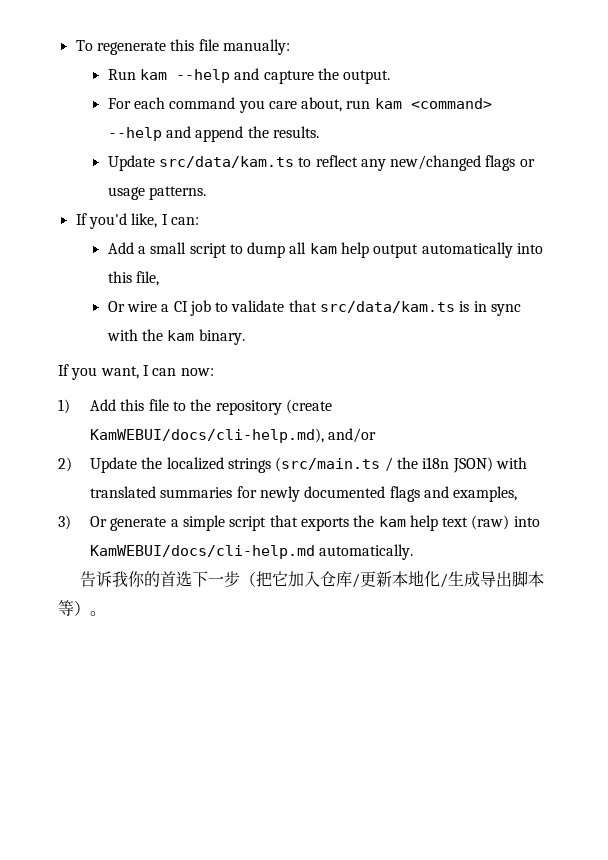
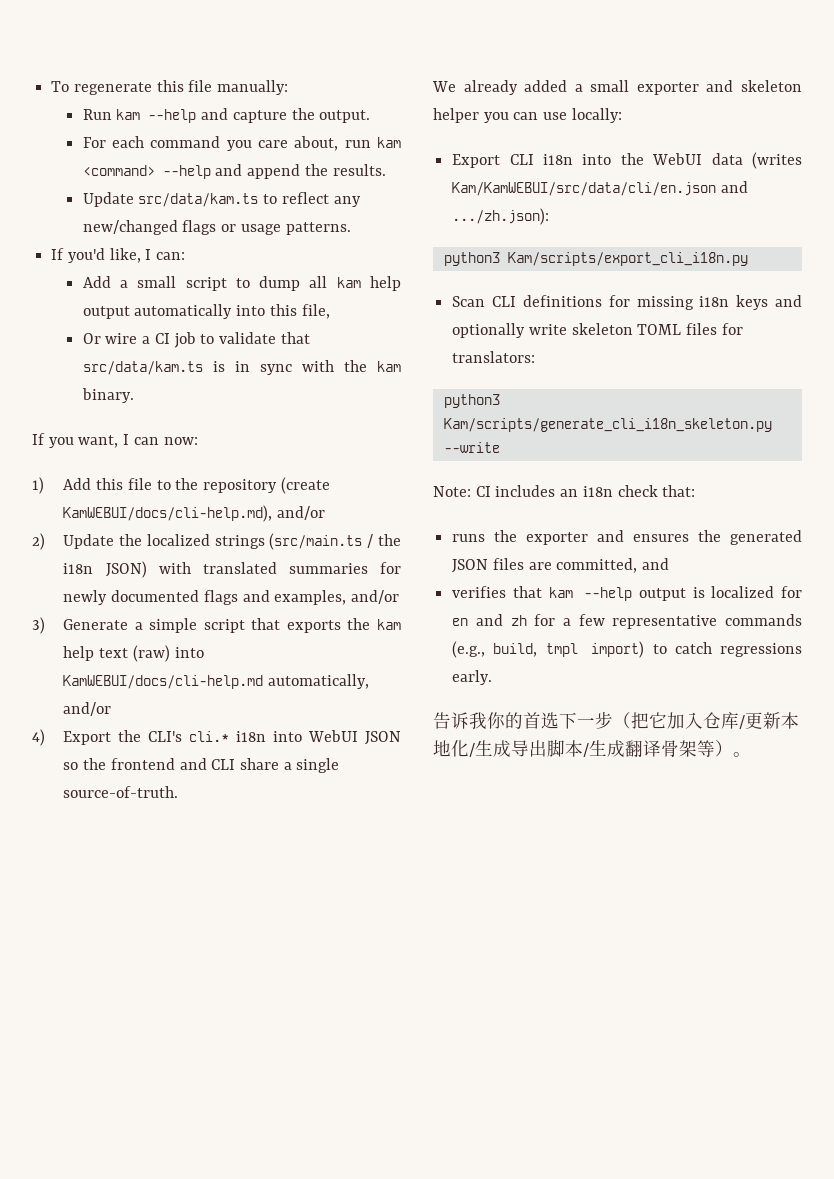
(518, 494) none -> [351,590,400,604] and/or
[89,516,167,531] Or generate -> [63,619,129,630] Generate
[319,544,414,560] automatically. -> [268,674,370,689] [63,702,112,716] [32,729,401,746] [63,758,340,773] [63,786,179,798] [432,80,802,95] [433,108,622,123] [452,152,802,169] [452,181,748,196] [452,208,550,225] [443,252,748,266] [452,295,802,310] [452,323,743,338] [452,351,536,363] [443,394,500,408] [443,418,772,432] [443,442,500,453] [433,485,696,497] [452,530,802,545] [452,558,670,573] [452,586,802,601] [452,614,802,629] [452,641,802,658] [452,670,493,685] automatically, and/or // 4) Export the CLI's cli.* i18n into WebUI JSON so the frontend and CLI share a single source-of-truth. // We already added a small exporter and skeleton helper you can use locally: // Export CLI i18n into the WebUI data (writes Kam/KamWEBUI/src/data/cli/en.json and .../zh.json): // python3 Kam/scripts/export_cli_i18n.py // Scan CLI definitions for missing i18n keys and optionally write skeleton TOML files for translators: // python3 Kam/scripts/generate_cli_i18n_skeleton.py --write // Note: CI includes an i18n check that: // runs the exporter and ensures the generated JSON files are committed, and // verifies that kam --help output is localized for en and zh for a few representative commands (e.g., build, tmpl import) to catch regressions early.
(544, 579) none -> [583,740,697,757] /生成翻译骨架

